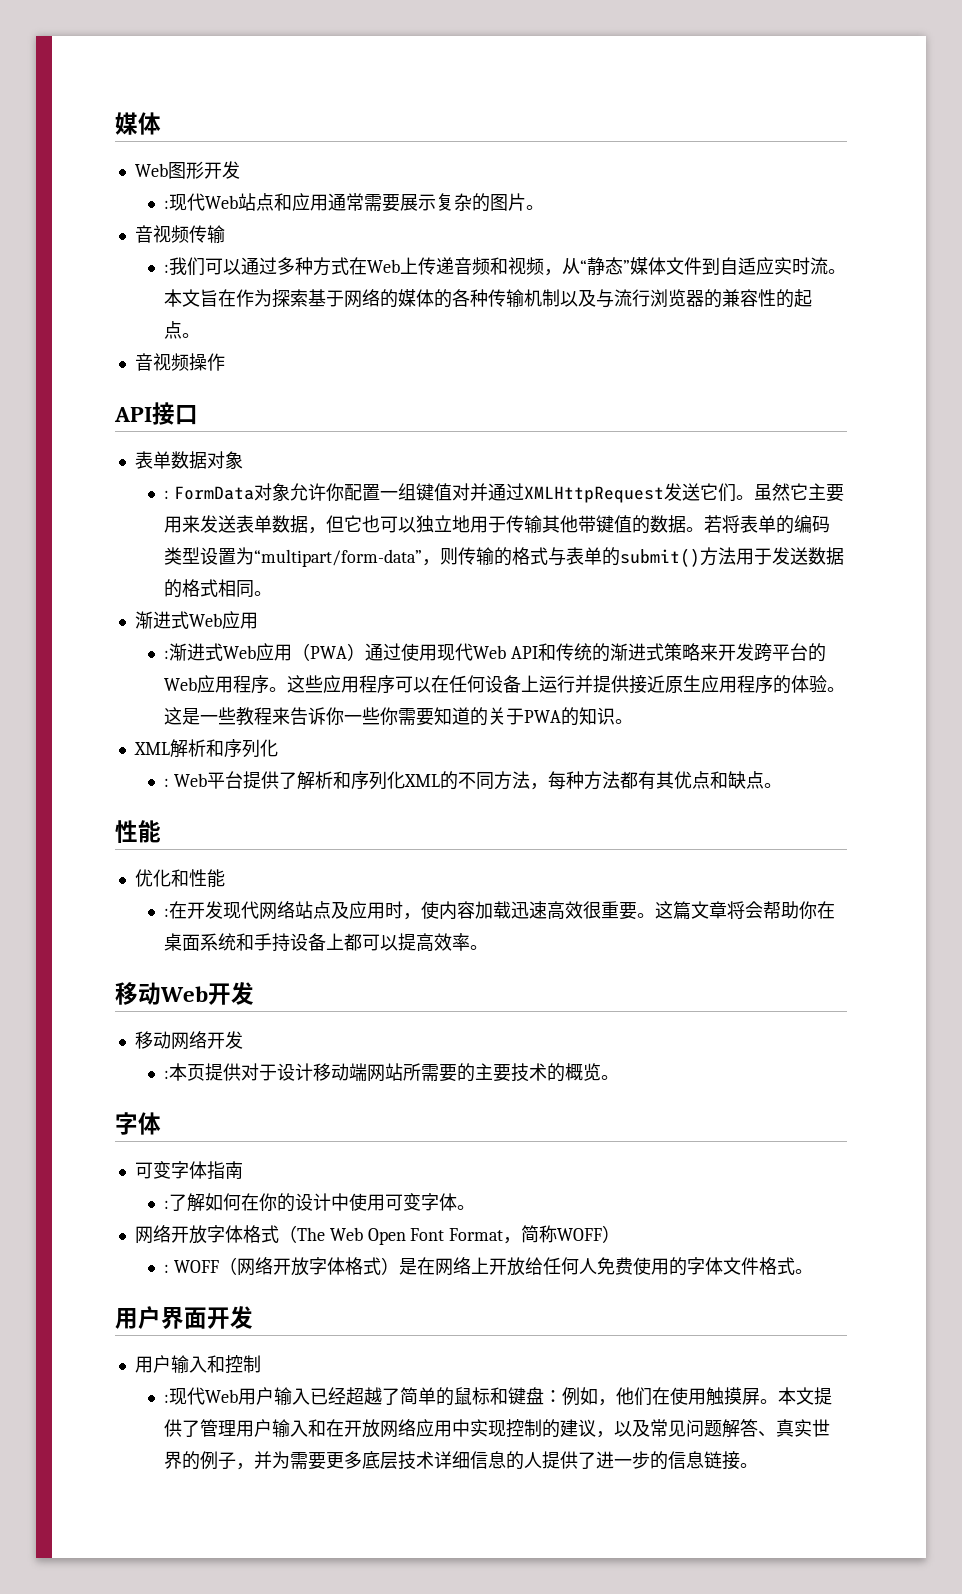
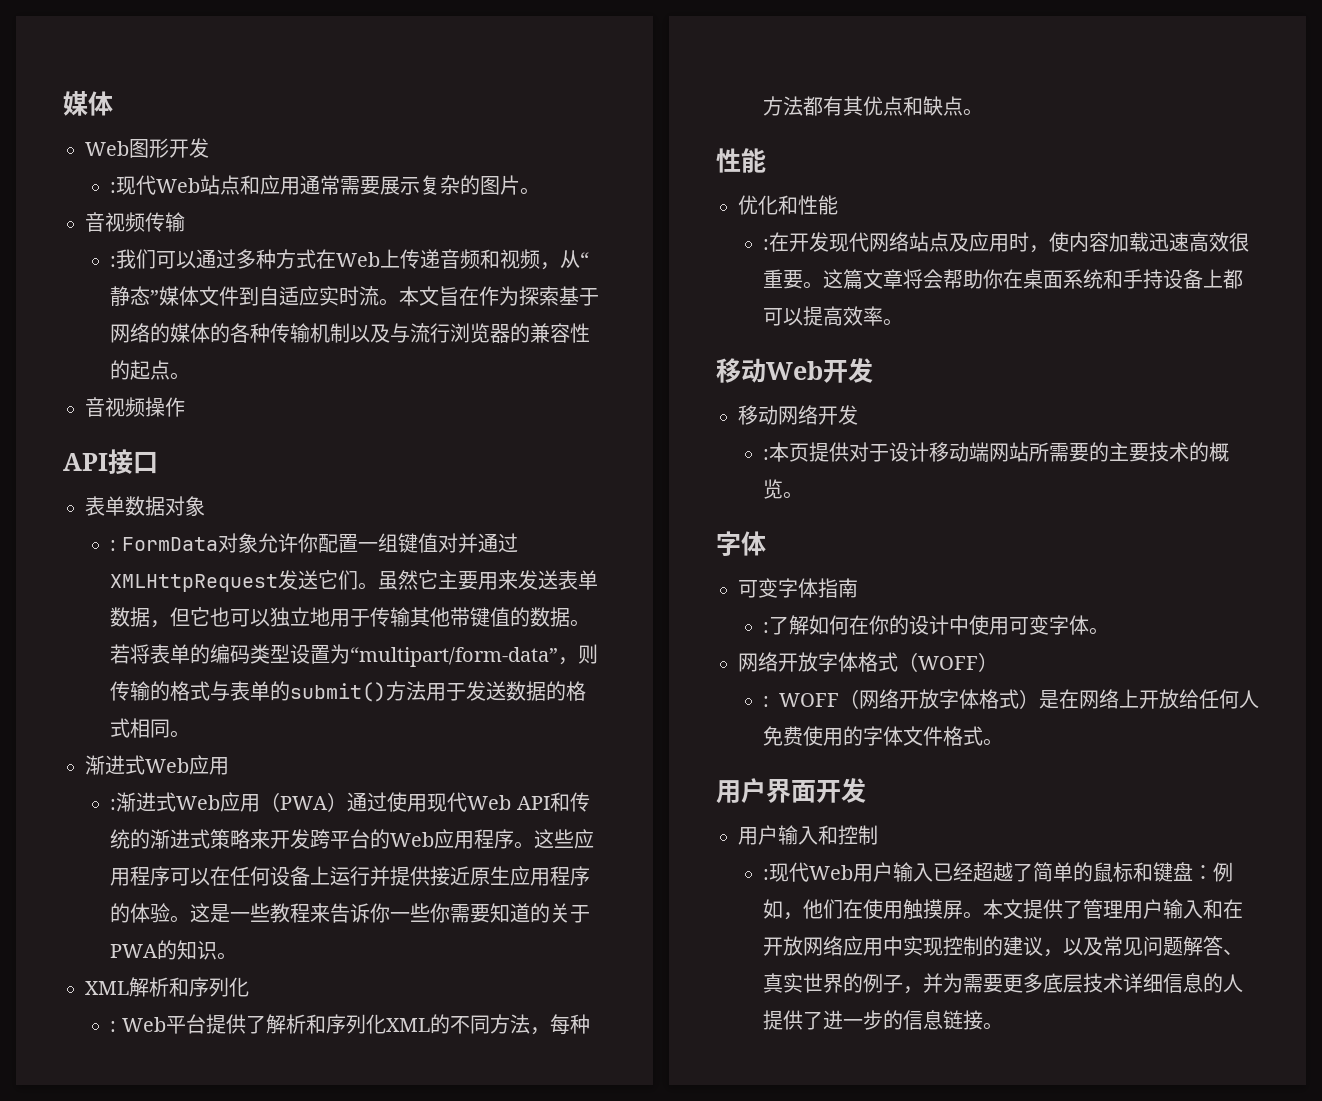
[296,1225,558,1245] The Web Open Font Format，简称 -> (918, 662) none

